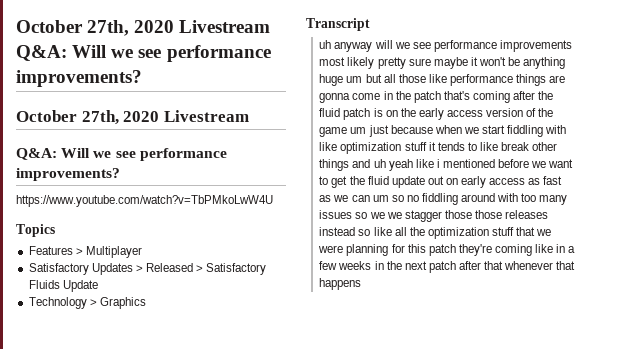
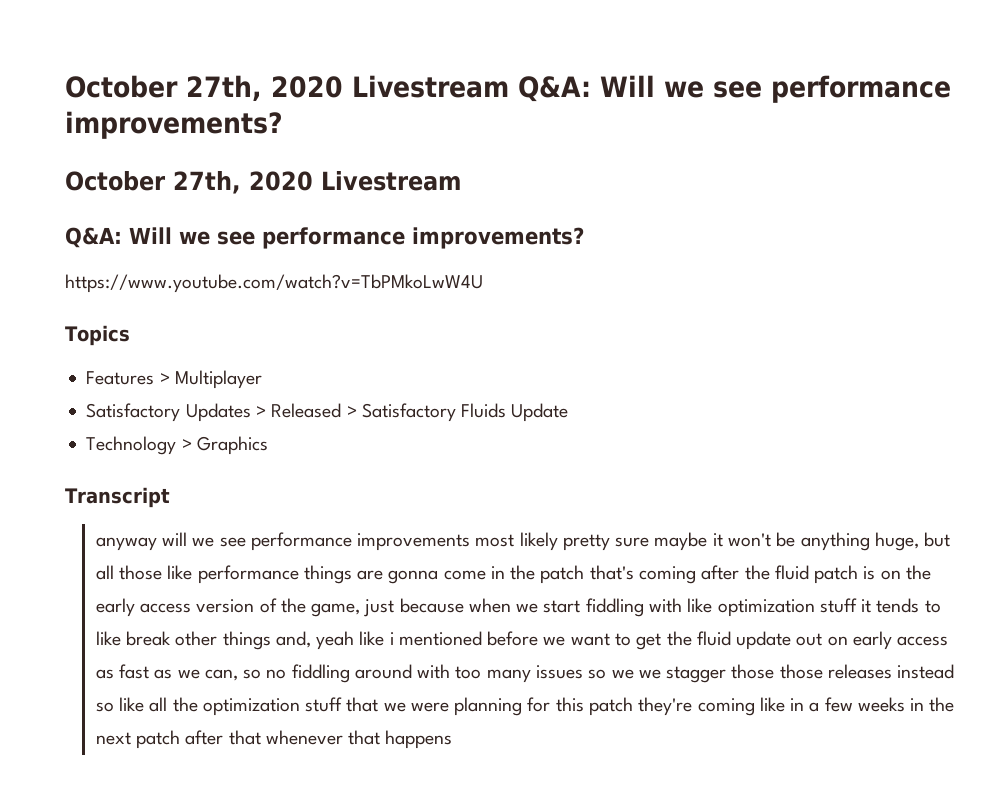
[319,40,332,49] uh -> (170, 497) none
[319,74,363,86] huge um -> [874,532,919,551] huge,
[319,127,367,137] game um -> [311,603,361,617] game,
[352,159,386,168] and uh -> [275,631,311,648] and,
[351,195,389,202] can um -> [204,669,238,681] can,

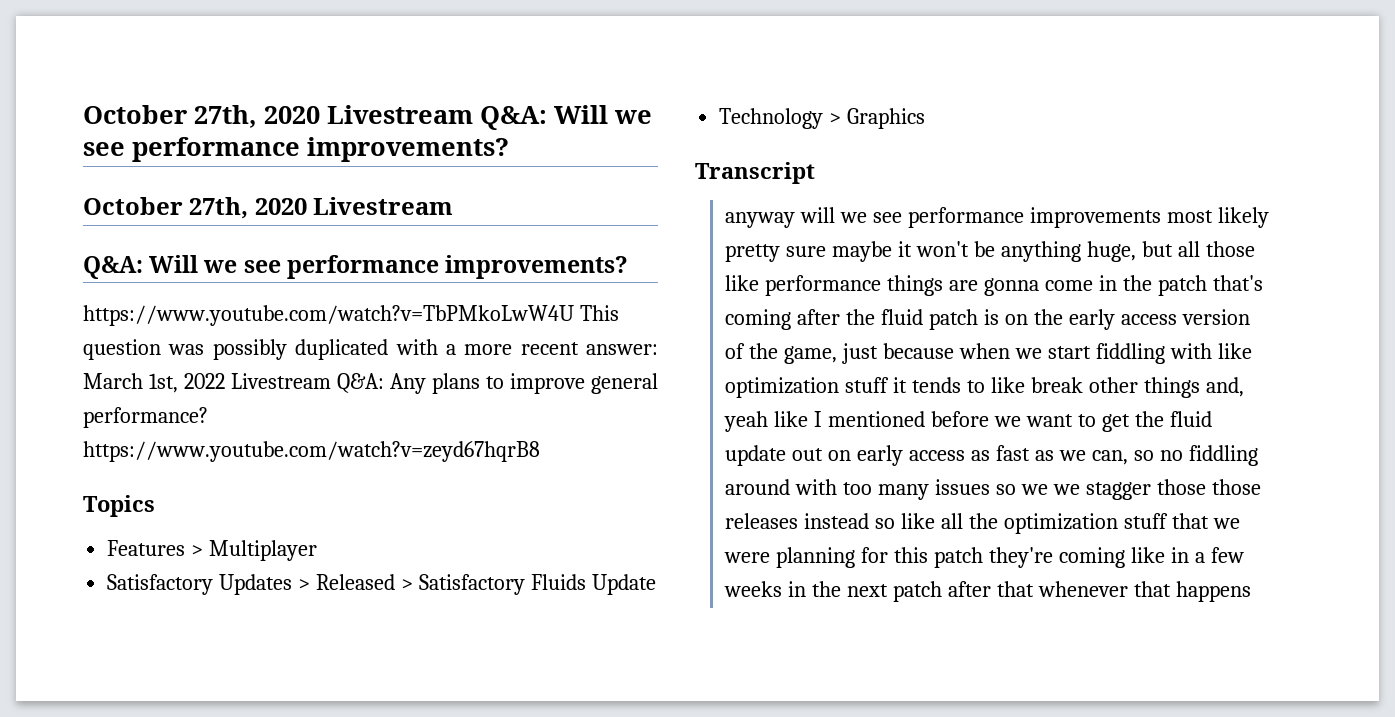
(483, 283) none -> [579,305,619,321] [83,339,658,360] [83,373,658,394] [83,407,208,428] [83,441,540,462] This question was possibly duplicated with a more recent answer: March 1st, 2022 Livestream Q&A: Any plans to improve general performance? https://www.youtube.com/watch?v=zeyd67hqrB8
[389,632,394,645] i -> [814,411,823,427] I

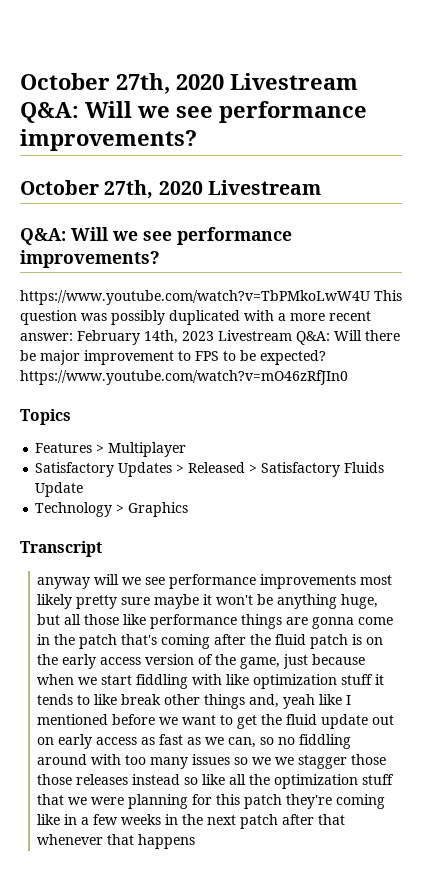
[83,373,658,394] [83,407,208,428] [83,441,540,462] March 1st, 2022 Livestream Q&A: Any plans to improve general performance? https://www.youtube.com/watch?v=zeyd67hqrB8 -> [77,330,400,345] [20,350,326,365] [20,370,348,385] February 14th, 2023 Livestream Q&A: Will there be major improvement to FPS to be expected? https://www.youtube.com/watch?v=mO46zRfJIn0

